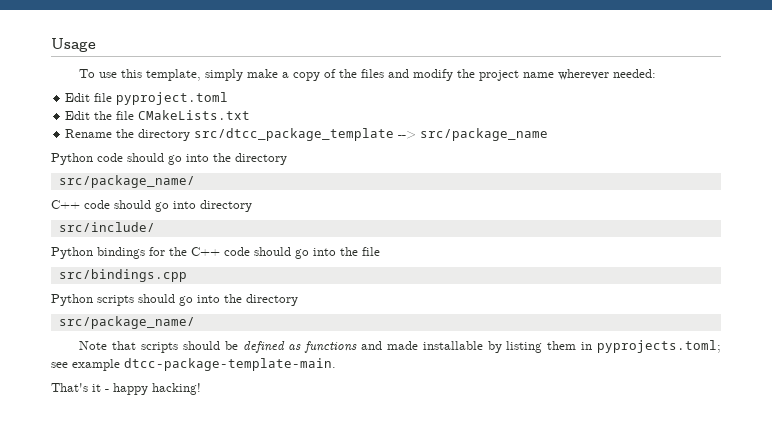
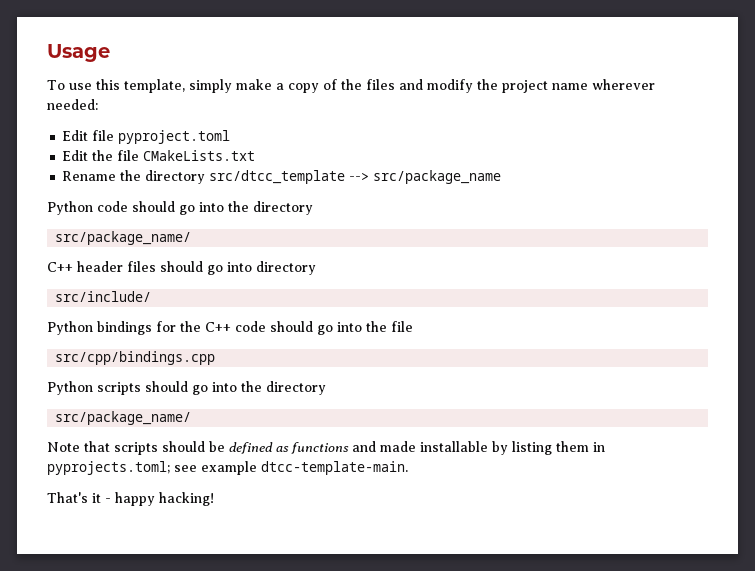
[194,128,395,141] src/dtcc_package_template -> [209,170,346,184] src/dtcc_template
[84,200,110,209] code -> [77,261,156,272] header files
[58,269,187,282] src/bindings.cpp -> [55,351,216,365] src/cpp/bindings.cpp
[124,358,336,371] dtcc-package-template-main. -> [261,461,408,475] dtcc-template-main.

